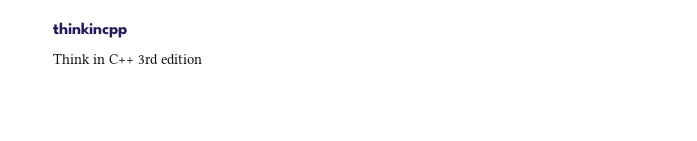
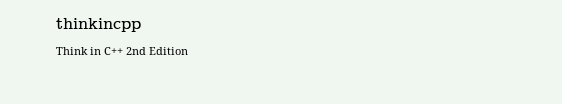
[138,54,202,65] 3rd edition -> [126,47,188,55] 2nd Edition

